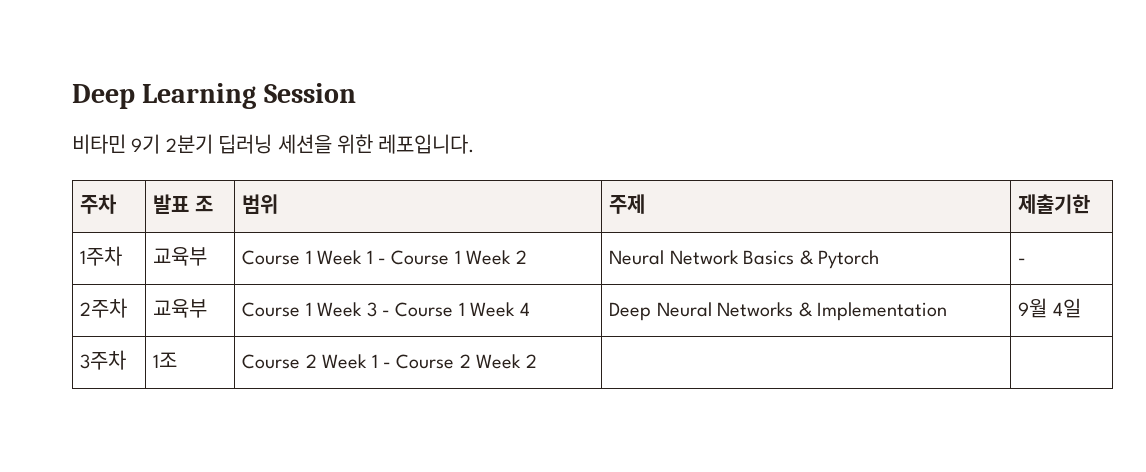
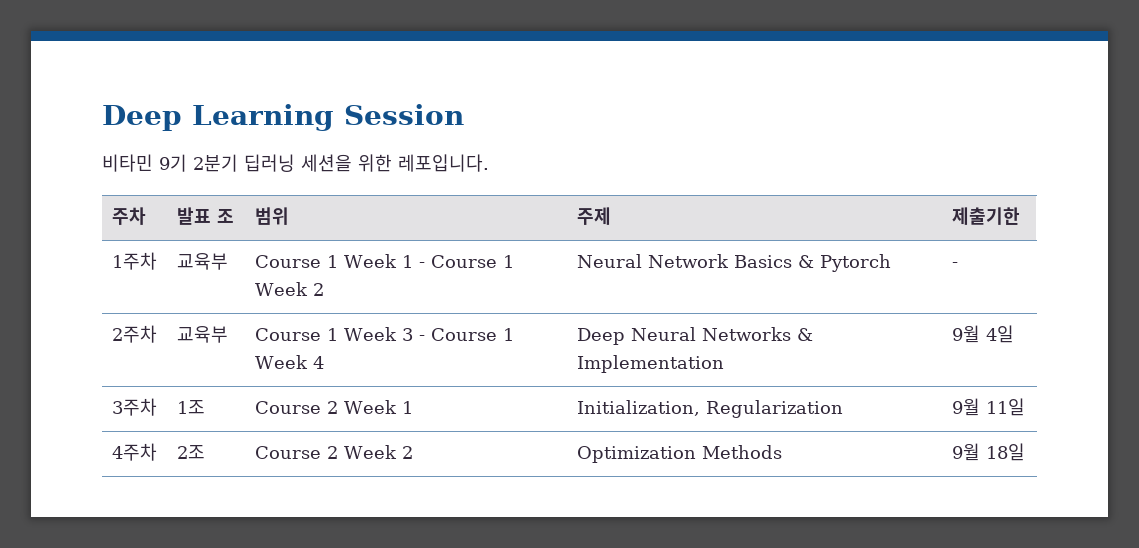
[383,362,392,368] - -> [576,400,843,418] [951,398,1025,416] [111,443,157,461] [176,445,205,459] | Initialization, Regularization | 9월 11일 // 4주차 | 2조 |
(537, 361) | -> [576,445,782,463] [951,443,1025,461] Optimization Methods | 9월 18일

